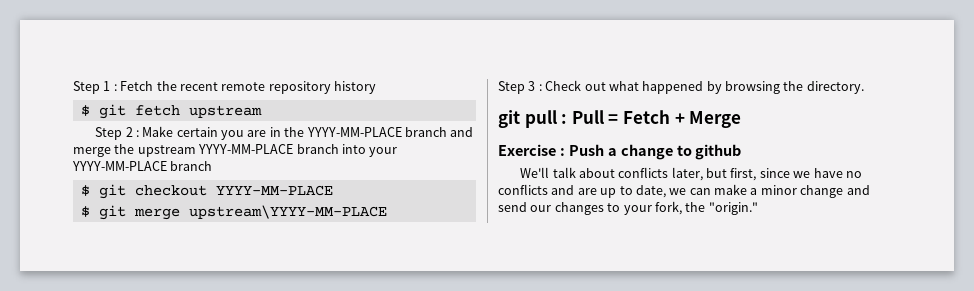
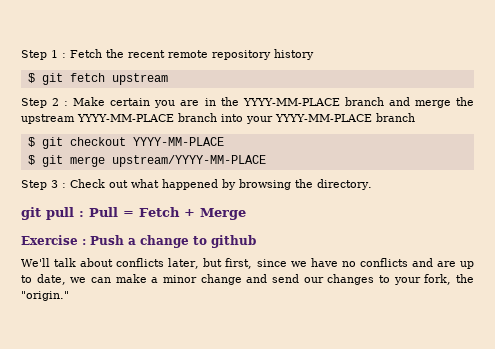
[188,205,387,219] upstream\YYYY-MM-PLACE -> [111,155,266,167] upstream/YYYY-MM-PLACE

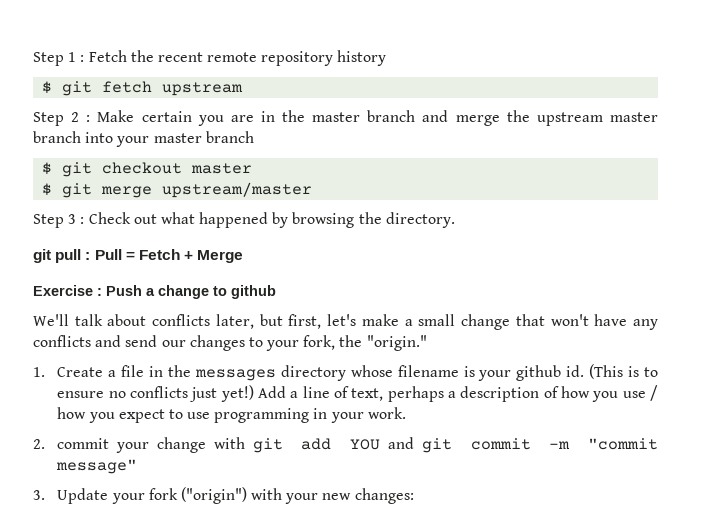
[242,98,340,106] YYYY-MM-PLACE -> [312,112,361,122] master
[77,114,174,122] YYYY-MM-PLACE -> [609,112,658,122] master
[274,114,372,122] YYYY-MM-PLACE -> [153,133,202,143] master
[132,137,224,146] YYYY-MM-PLACE -> [191,163,253,174] master
[111,155,266,167] upstream/YYYY-MM-PLACE -> [162,182,313,198] upstream/master
[256,258,475,269] [21,274,242,285] since we have no conflicts and are up to date, we can make a minor change -> [327,314,659,330] [33,335,91,347] let's make a small change that won't have any conflicts
(69, 296) none -> [33,364,659,381] [57,385,658,402] [57,407,406,423] [33,437,658,453] [56,459,138,474] [33,487,414,504] // 1. Create a file in the messages directory whose filename is your github id. (This is to ensure no conflicts just yet!) Add a line of text, perhaps a description of how you use / how you expect to use programming in your work. // 2. commit your change with git add YOU and git commit -m "commit message" // 3. Update your fork ("origin") with your new changes:

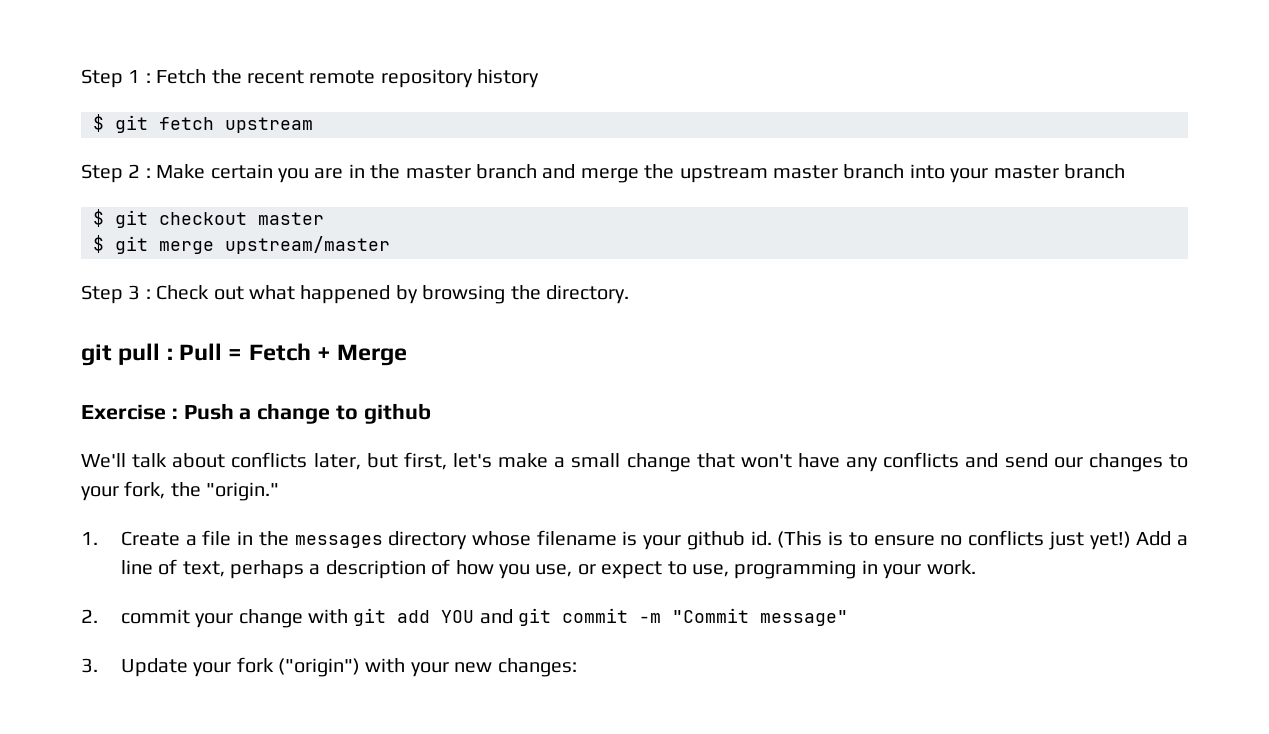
[622,385,658,401] [57,407,115,423] use / how you -> [535,564,596,577] use, or
[187,412,211,419] use -> [692,564,730,577] use,
[588,438,658,450] "commit -> [672,608,750,623] "Commit

